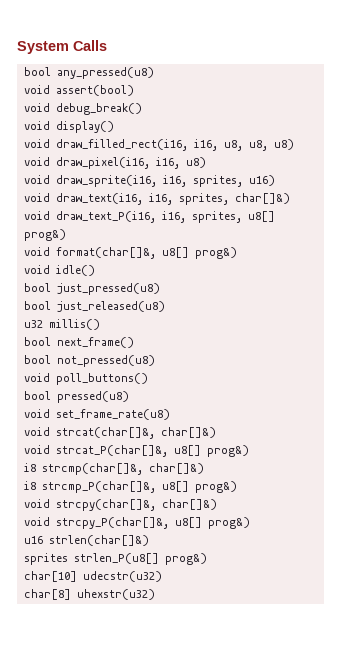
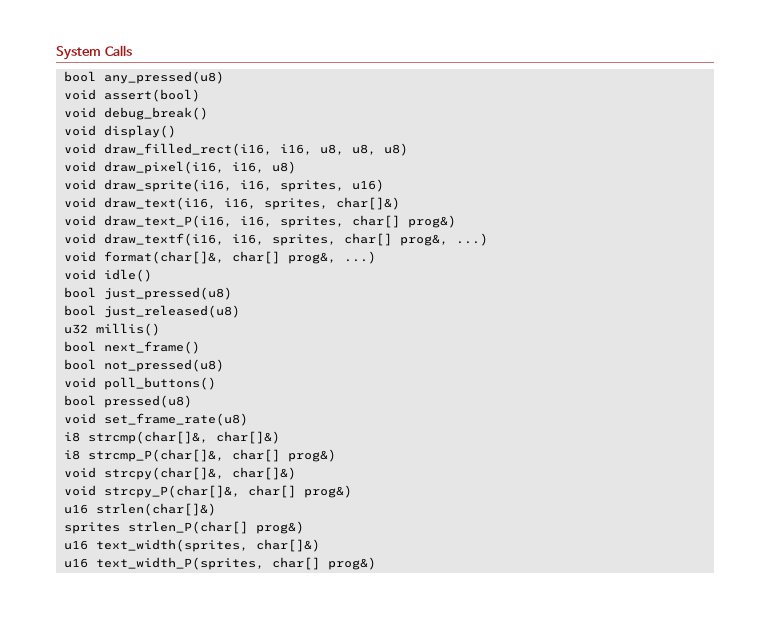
[247,211,275,222] [23,229,66,241] u8[] prog&) -> [351,215,456,228] [63,233,488,246] char[] prog&) // void draw_textf(i16, i16, sprites, char[] prog&, ...)
[161,247,237,259] u8[] prog&) -> [231,251,376,264] char[] prog&, ...)
[23,427,216,439] [23,445,249,457] // void strcat(char[]&, char[]&) // void strcat_P(char[]&, u8[] prog&) -> (248, 419) none
[161,481,189,492] u8[] -> [231,449,280,462] char[]
[174,517,202,528] u8[] -> [247,485,296,498] char[]
[73,553,207,565] [23,571,162,582] [23,589,155,600] strlen_P(u8[] prog&) // char[10] udecstr(u32) // char[8] uhexstr(u32) -> [127,521,304,534] [63,539,320,552] [63,557,376,570] strlen_P(char[] prog&) // u16 text_width(sprites, char[]&) // u16 text_width_P(sprites, char[] prog&)

